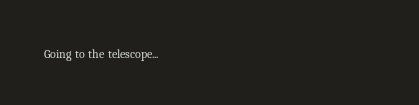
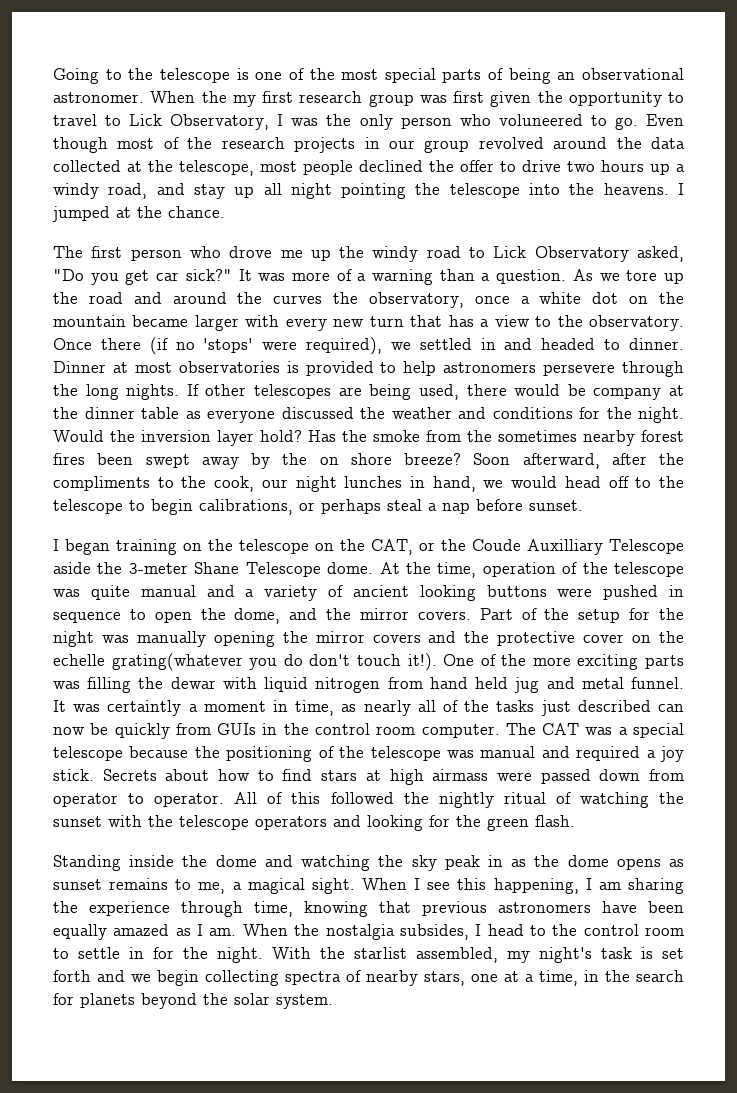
[107,49,158,61] telescope... -> [159,68,685,84] [53,91,684,107] [53,114,685,130] [53,137,685,153] [53,160,685,176] [53,183,684,199] [52,206,225,222] [53,246,685,262] [53,269,685,285] [53,292,684,308] [53,315,684,331] [53,337,684,355] [53,361,684,377] [53,384,685,400] [53,407,684,423] [53,430,684,446] [53,453,684,469] [53,476,684,492] [53,499,583,515] [53,539,684,555] [53,562,684,578] [53,585,684,601] [53,608,684,624] [53,631,684,647] [53,653,684,671] [53,677,684,693] [53,700,684,716] [53,723,685,739] [53,746,684,762] [53,769,684,785] [53,792,684,808] [53,815,575,831] [53,855,684,871] [53,878,684,894] [53,901,684,917] [53,924,684,940] [53,947,684,963] [53,970,684,986] [53,993,333,1009] telescope is one of the most special parts of being an observational astronomer. When the my first research group was first given the opportunity to travel to Lick Observatory, I was the only person who voluneered to go. Even though most of the research projects in our group revolved around the data collected at the telescope, most people declined the offer to drive two hours up a windy road, and stay up all night pointing the telescope into the heavens. I jumped at the chance. // The first person who drove me up the windy road to Lick Observatory asked, "Do you get car sick?" It was more of a warning than a question. As we tore up the road and around the curves the observatory, once a white dot on the mountain became larger with every new turn that has a view to the observatory. Once there (if no 'stops' were required), we settled in and headed to dinner. Dinner at most observatories is provided to help astronomers persevere through the long nights. If other telescopes are being used, there would be company at the dinner table as everyone discussed the weather and conditions for the night. Would the inversion layer hold? Has the smoke from the sometimes nearby forest fires been swept away by the on shore breeze? Soon afterward, after the compliments to the cook, our night lunches in hand, we would head off to the telescope to begin calibrations, or perhaps steal a nap before sunset. // I began training on the telescope on the CAT, or the Coude Auxilliary Telescope aside the 3-meter Shane Telescope dome. At the time, operation of the telescope was quite manual and a variety of ancient looking buttons were pushed in sequence to open the dome, and the mirror covers. Part of the setup for the night was manually opening the mirror covers and the protective cover on the echelle grating(whatever you do don't touch it!). One of the more exciting parts was filling the dewar with liquid nitrogen from hand held jug and metal funnel. It was certaintly a moment in time, as nearly all of the tasks just described can now be quickly from GUIs in the control room computer. The CAT was a special telescope because the positioning of the telescope was manual and required a joy stick. Secrets about how to find stars at high airmass were passed down from operator to operator. All of this followed the nightly ritual of watching the sunset with the telescope operators and looking for the green flash. // Standing inside the dome and watching the sky peak in as the dome opens as sunset remains to me, a magical sight. When I see this happening, I am sharing the experience through time, knowing that previous astronomers have been equally amazed as I am. When the nostalgia subsides, I head to the control room to settle in for the night. With the starlist assembled, my night's task is set forth and we begin collecting spectra of nearby stars, one at a time, in the search for planets beyond the solar system.

